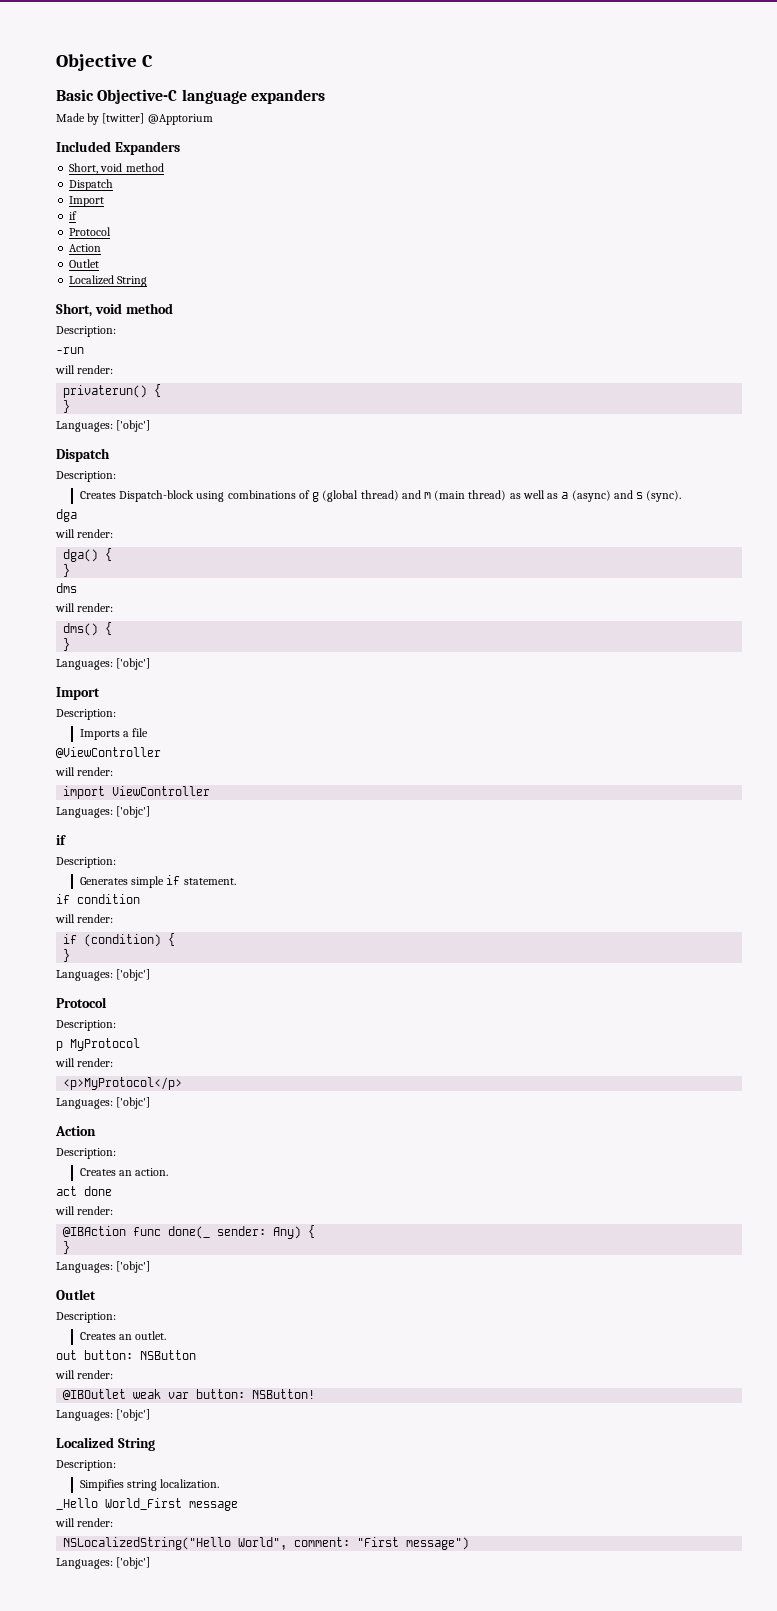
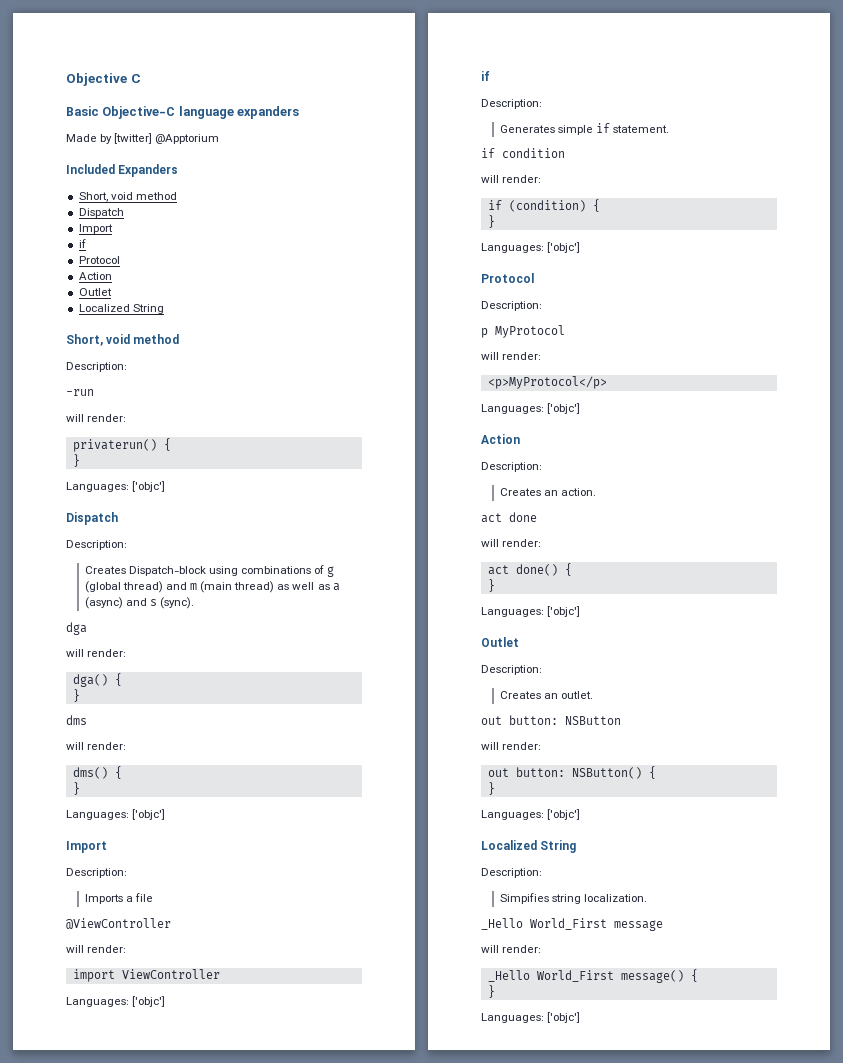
[63,1226,302,1239] @IBAction func done(_ sender: Any) -> [487,564,558,576] act done()
[63,1389,316,1400] @IBOutlet weak var button: NSButton! -> [487,766,656,779] [487,782,495,795] out button: NSButton() { // }
[63,1537,470,1550] NSLocalizedString("Hello World", comment: "First message") -> [487,969,698,983] [487,985,495,998] _Hello World_First message() { // }

